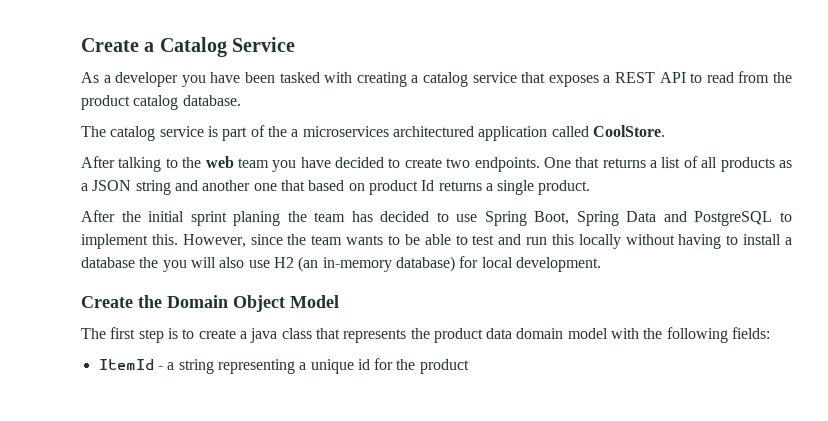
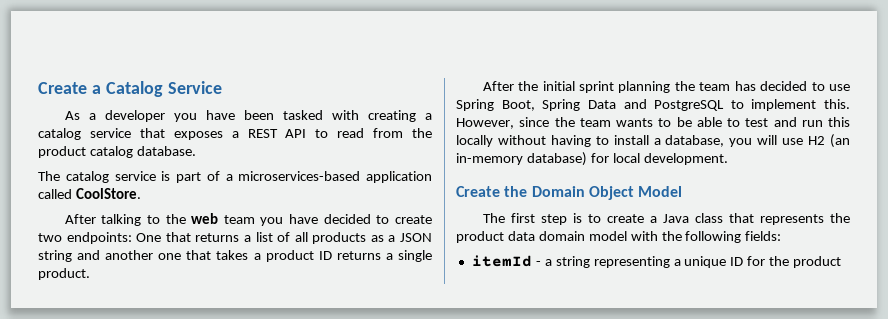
[267,126,474,137] the a microservices architectured -> [225,171,361,181] a microservices-based
[474,157,540,172] endpoints. -> [66,232,132,244] endpoints:
[308,180,435,195] based on product Id -> [216,250,332,262] takes a product ID
[233,211,281,226] planing -> [618,81,671,93] planning
[81,257,159,268] database the -> [665,135,725,147] database,
[219,257,245,268] also -> (778, 140) none
[250,328,278,343] java -> [662,214,689,223] Java
[98,359,154,370] ItemId -> [471,255,532,267] itemId
[357,359,370,370] id -> [730,257,744,266] ID

